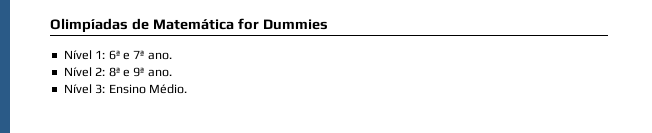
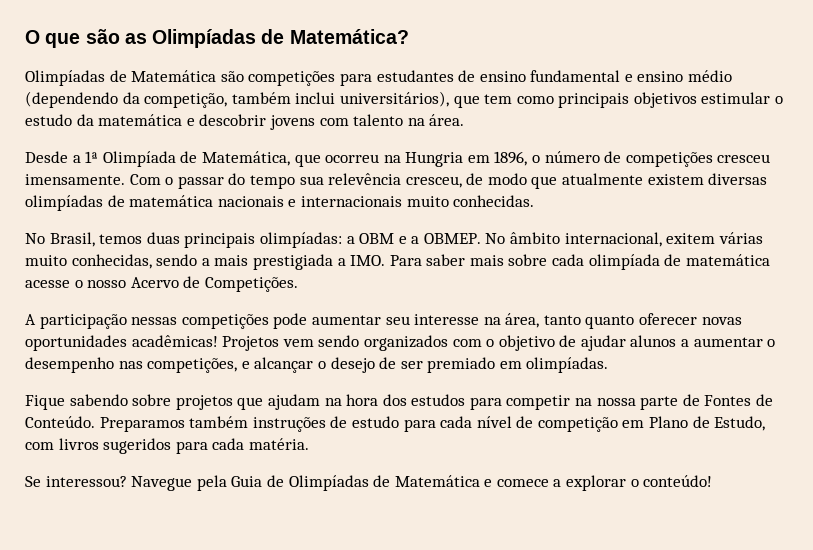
[50,18,328,33] [63,50,172,60] [63,67,172,77] [63,84,187,94] Olimpíadas de Matemática for Dummies // Nível 1: 6ª e 7ª ano. // Nível 2: 8ª e 9ª ano. // Nível 3: Ensino Médio. -> [25,29,409,48] [25,70,733,86] [25,91,784,108] [25,114,465,130] [25,151,771,167] [25,173,768,189] [25,195,535,211] [25,232,763,248] [25,254,770,270] [25,276,298,292] [25,313,742,329] [25,335,776,351] [25,357,609,373] [25,394,774,410] [25,416,766,432] [25,438,309,454] [25,475,713,491] O que são as Olimpíadas de Matemática? // Olimpíadas de Matemática são competições para estudantes de ensino fundamental e ensino médio (dependendo da competição, também inclui universitários), que tem como principais objetivos estimular o estudo da matemática e descobrir jovens com talento na área. // Desde a 1ª Olimpíada de Matemática, que ocorreu na Hungria em 1896, o número de competições cresceu imensamente. Com o passar do tempo sua relevência cresceu, de modo que atualmente existem diversas olimpíadas de matemática nacionais e internacionais muito conhecidas. // No Brasil, temos duas principais olimpíadas: a OBM e a OBMEP. No âmbito internacional, exitem várias muito conhecidas, sendo a mais prestigiada a IMO. Para saber mais sobre cada olimpíada de matemática acesse o nosso Acervo de Competições. // A participação nessas competições pode aumentar seu interesse na área, tanto quanto oferecer novas oportunidades acadêmicas! Projetos vem sendo organizados com o objetivo de ajudar alunos a aumentar o desempenho nas competições, e alcançar o desejo de ser premiado em olimpíadas. // Fique sabendo sobre projetos que ajudam na hora dos estudos para competir na nossa parte de Fontes de Conteúdo. Preparamos também instruções de estudo para cada nível de competição em Plano de Estudo, com livros sugeridos para cada matéria. // Se interessou? Navegue pela Guia de Olimpíadas de Matemática e comece a explorar o conteúdo!

